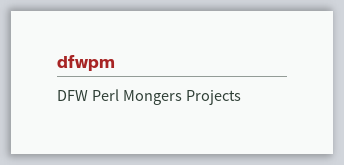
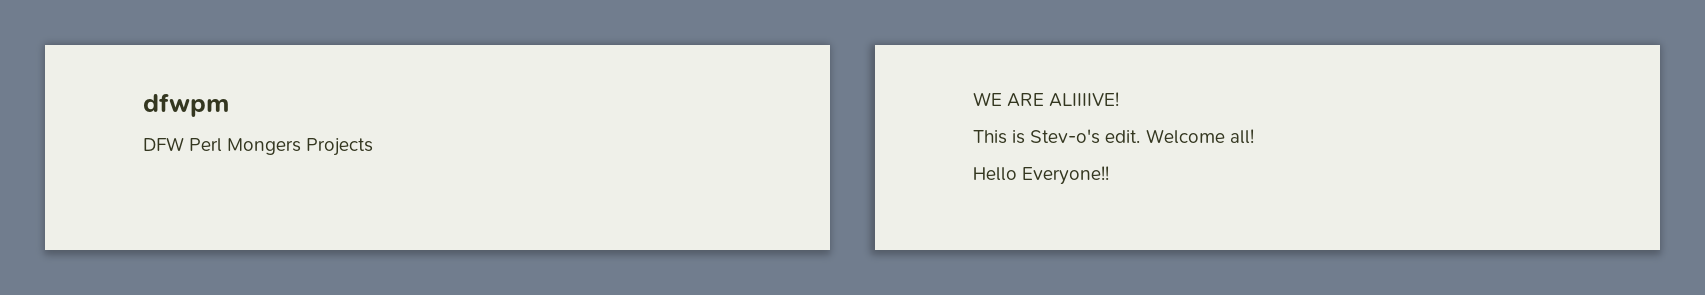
(241, 97) none -> [973,92,1120,107] [973,129,1254,144] [973,166,1110,185] // WE ARE ALIIIIVE! // This is Stev-o's edit. Welcome all! // Hello Everyone!!

